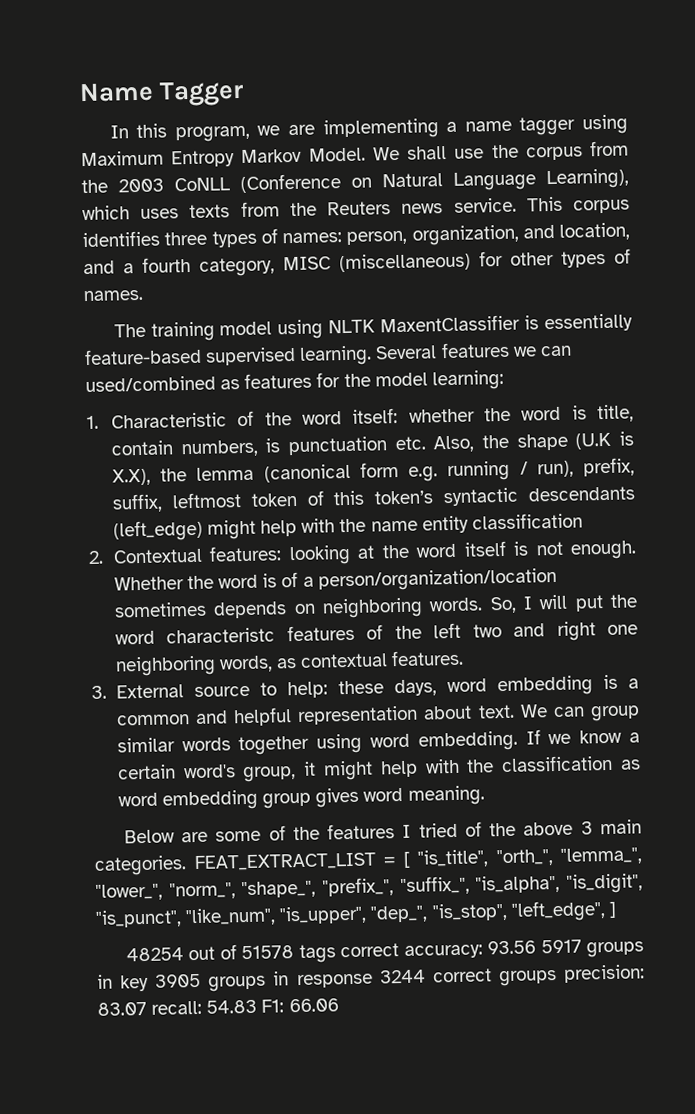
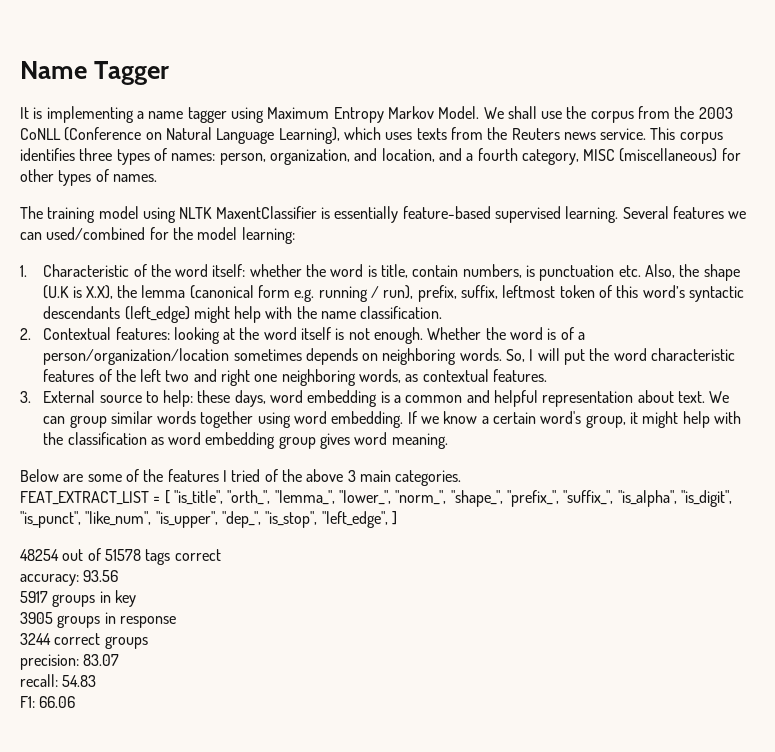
[109,123,316,143] In this program, we are -> [20,107,43,119] It is
[220,372,313,390] as features -> (146, 233) none
[374,490,434,505] token’s -> [642,285,685,298] word’s
[421,512,583,534] entity classification -> [360,306,443,319] classification.
[166,627,276,644] characteristc -> [651,348,736,361] characteristic
(187, 865) none -> (462, 478) //
(400, 950) none -> (221, 555) //
(537, 947) none -> (119, 576) //
(150, 983) none -> (136, 598) //
(373, 981) none -> (176, 622) //
(557, 978) none -> (148, 642) //
(147, 1008) none -> (120, 660) //
(258, 1006) none -> (97, 681) //

